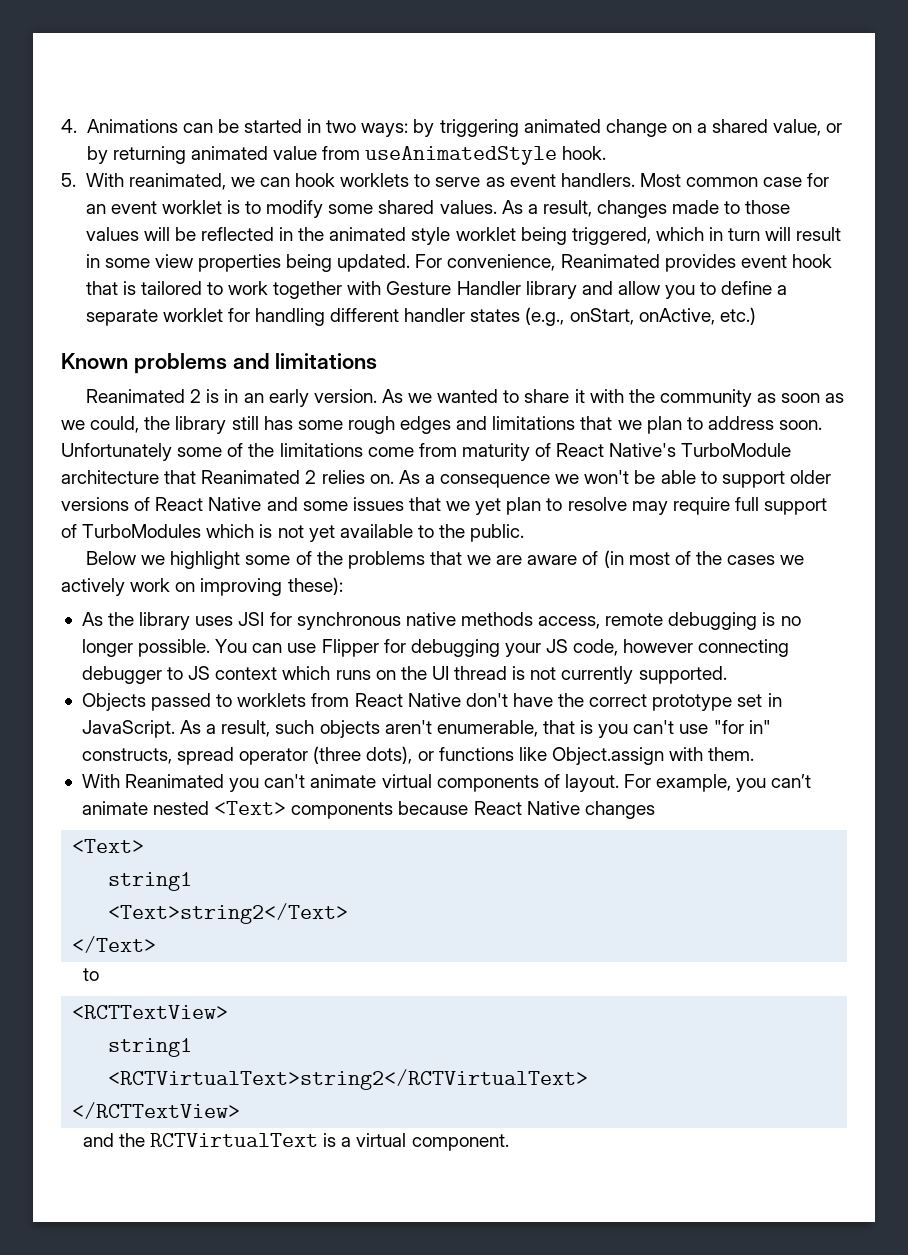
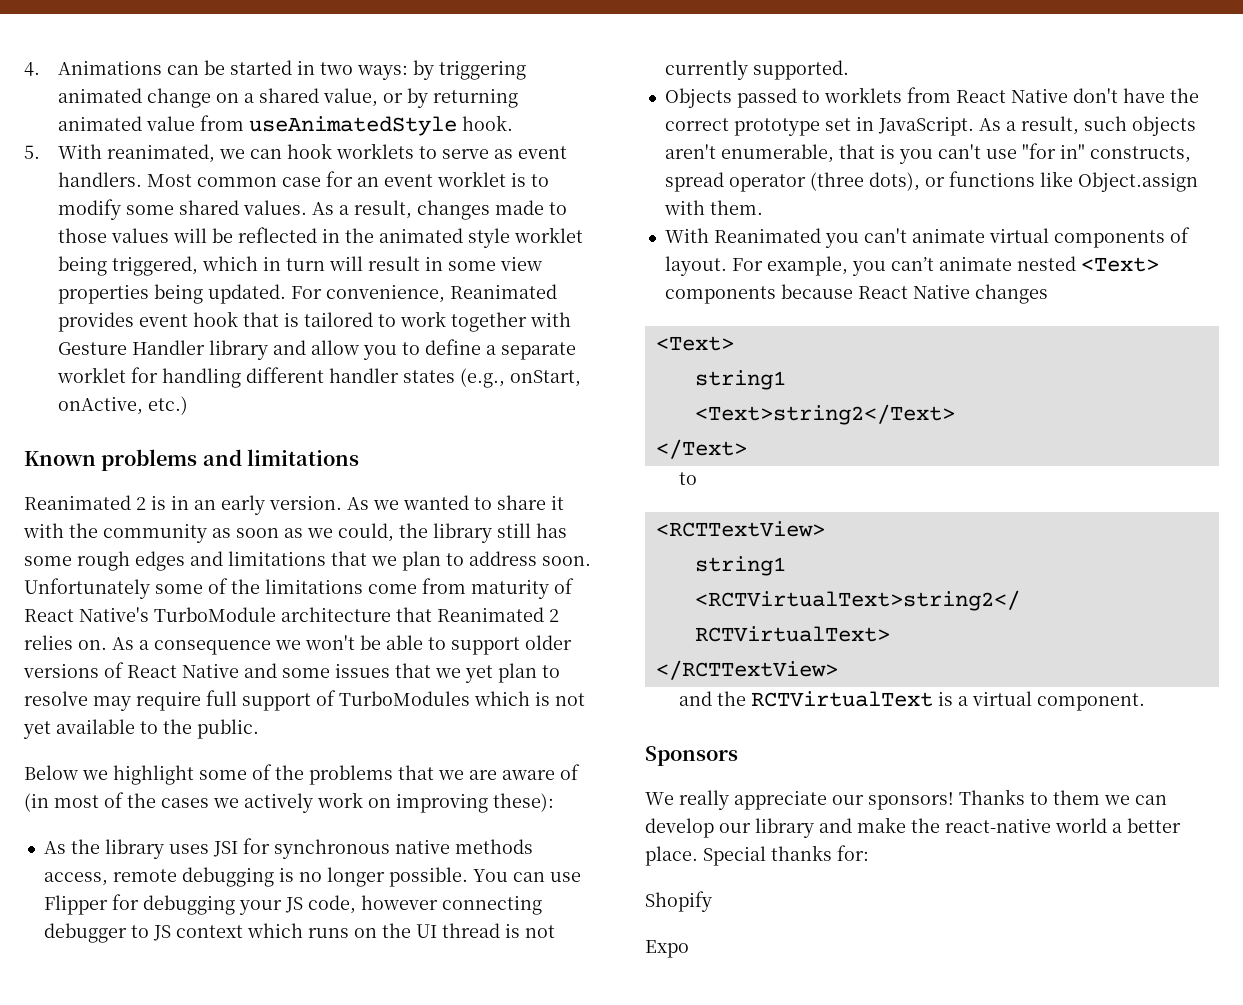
(509, 1142) none -> [645,746,738,766] [645,789,1167,810] [645,817,1181,838] [645,845,869,866] [645,891,712,912] [645,940,689,958] // Sponsors // We really appreciate our sponsors! Thanks to them we can develop our library and make the react-native world a better place. Special thanks for: // Shopify // Expo

